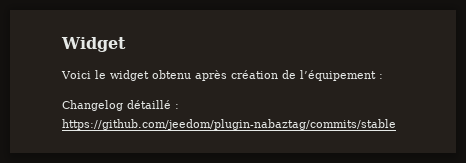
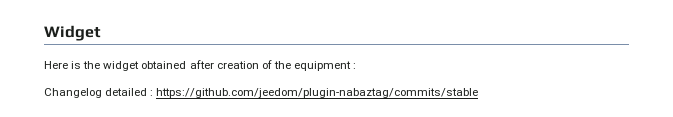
[61,70,376,81] Voici le widget obtenu après création de l’équipement -> [44,60,351,71] Here is the widget obtained after creation of the equipment
[127,100,171,109] détaillé -> [105,88,148,96] detailed

